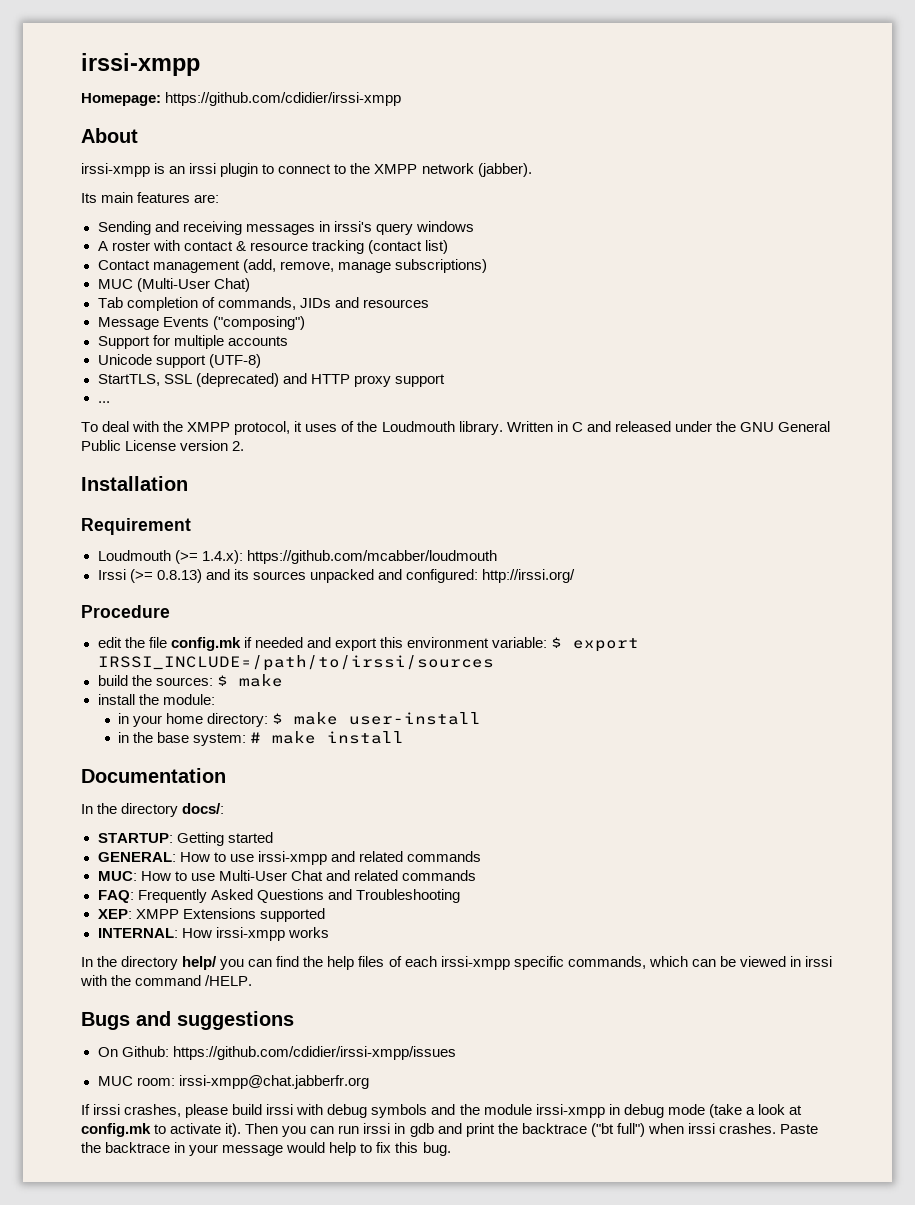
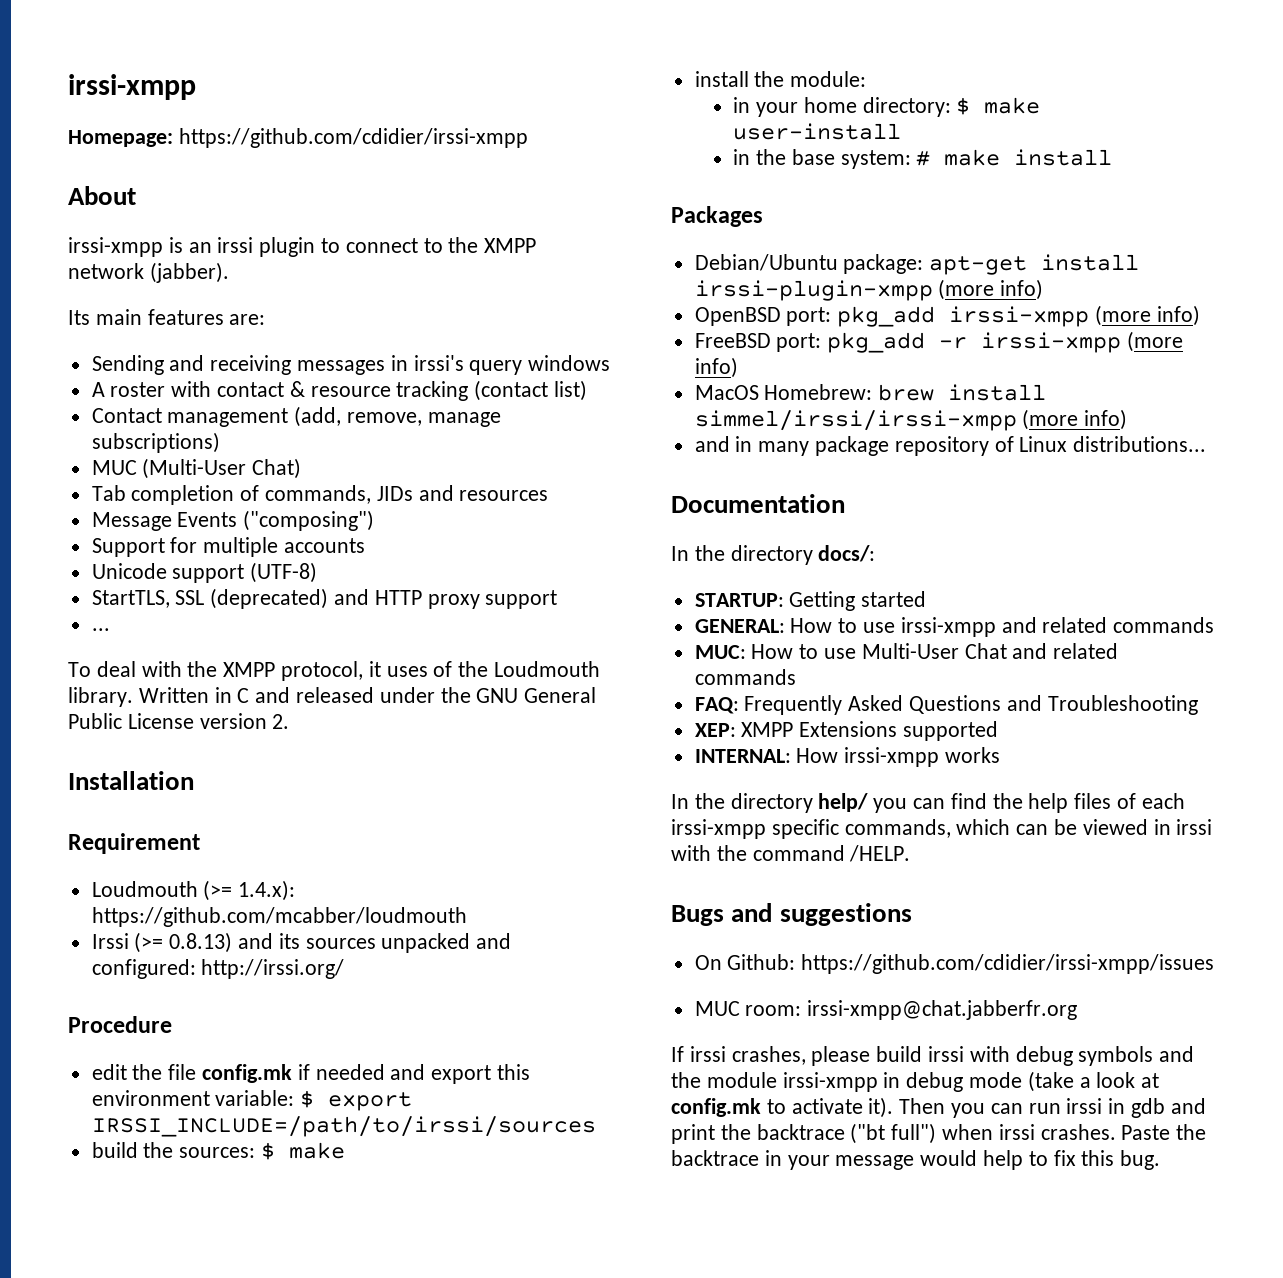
(405, 737) none -> [671,206,763,227] [694,254,1140,275] [694,279,1044,301] [694,305,1200,327] [694,331,1184,353] [694,357,738,378] [694,384,1047,401] [694,409,1128,431] [694,436,1207,456] // Packages // Debian/Ubuntu package: apt-get install irssi-plugin-xmpp (more info) // OpenBSD port: pkg_add irssi-xmpp (more info) // FreeBSD port: pkg_add -r irssi-xmpp (more info) // MacOS Homebrew: brew install simmel/irssi/irssi-xmpp (more info) // and in many package repository of Linux distributions...

